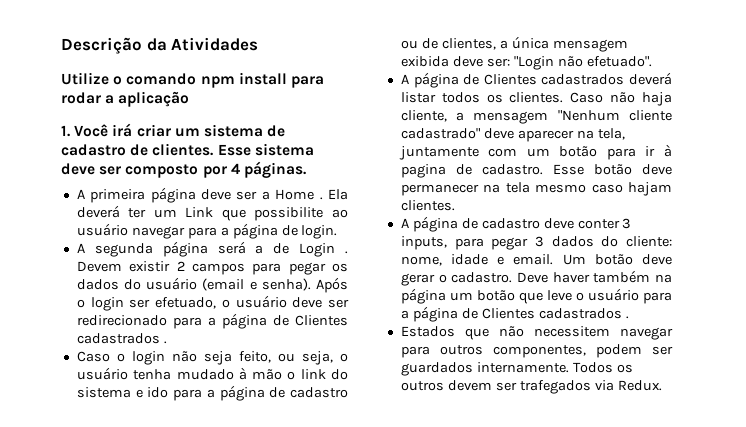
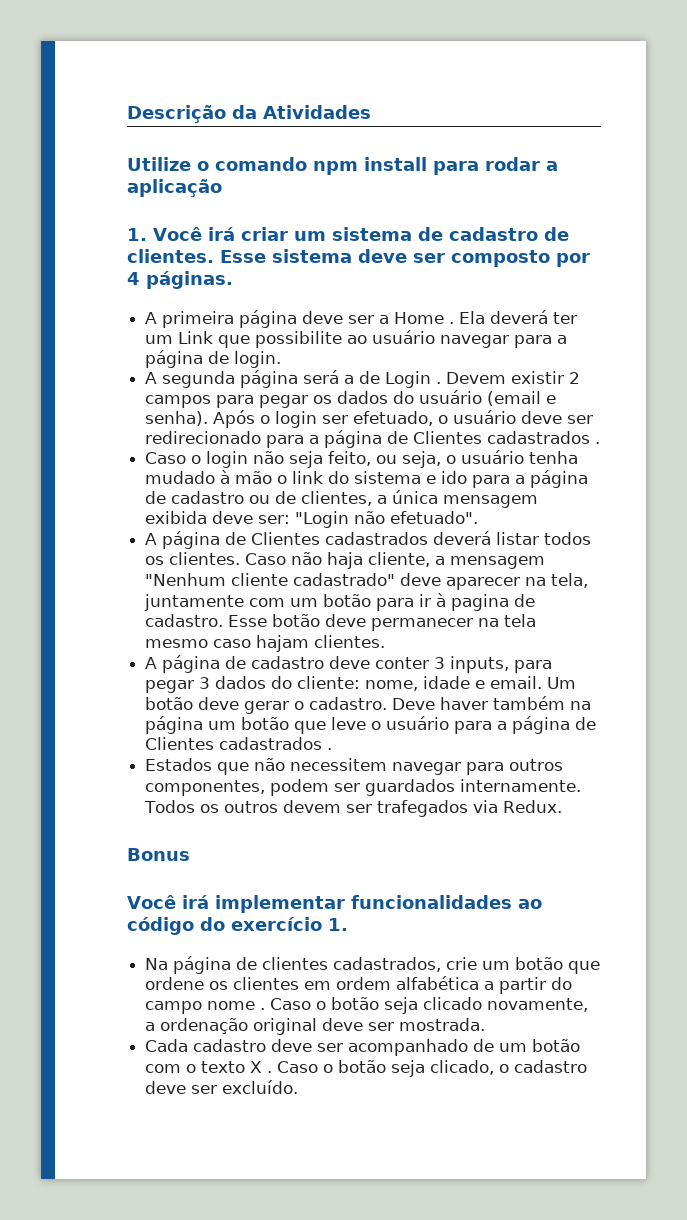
(662, 385) none -> [127,848,190,861] [127,895,542,913] [127,917,348,935] [145,956,601,974] [145,976,573,994] [145,997,589,1014] [145,1018,486,1035] [145,1039,581,1056] [145,1060,588,1077] [145,1080,299,1094] // Bonus // Você irá implementar funcionalidades ao código do exercício 1. // Na página de clientes cadastrados, crie um botão que ordene os clientes em ordem alfabética a partir do campo nome . Caso o botão seja clicado novamente, a ordenação original deve ser mostrada. // Cada cadastro deve ser acompanhado de um botão com o texto X . Caso o botão seja clicado, o cadastro deve ser excluído.

